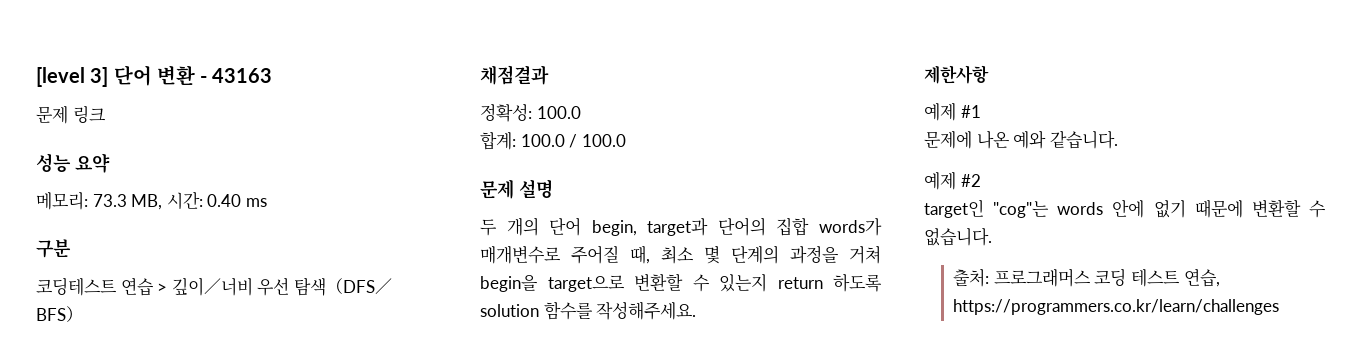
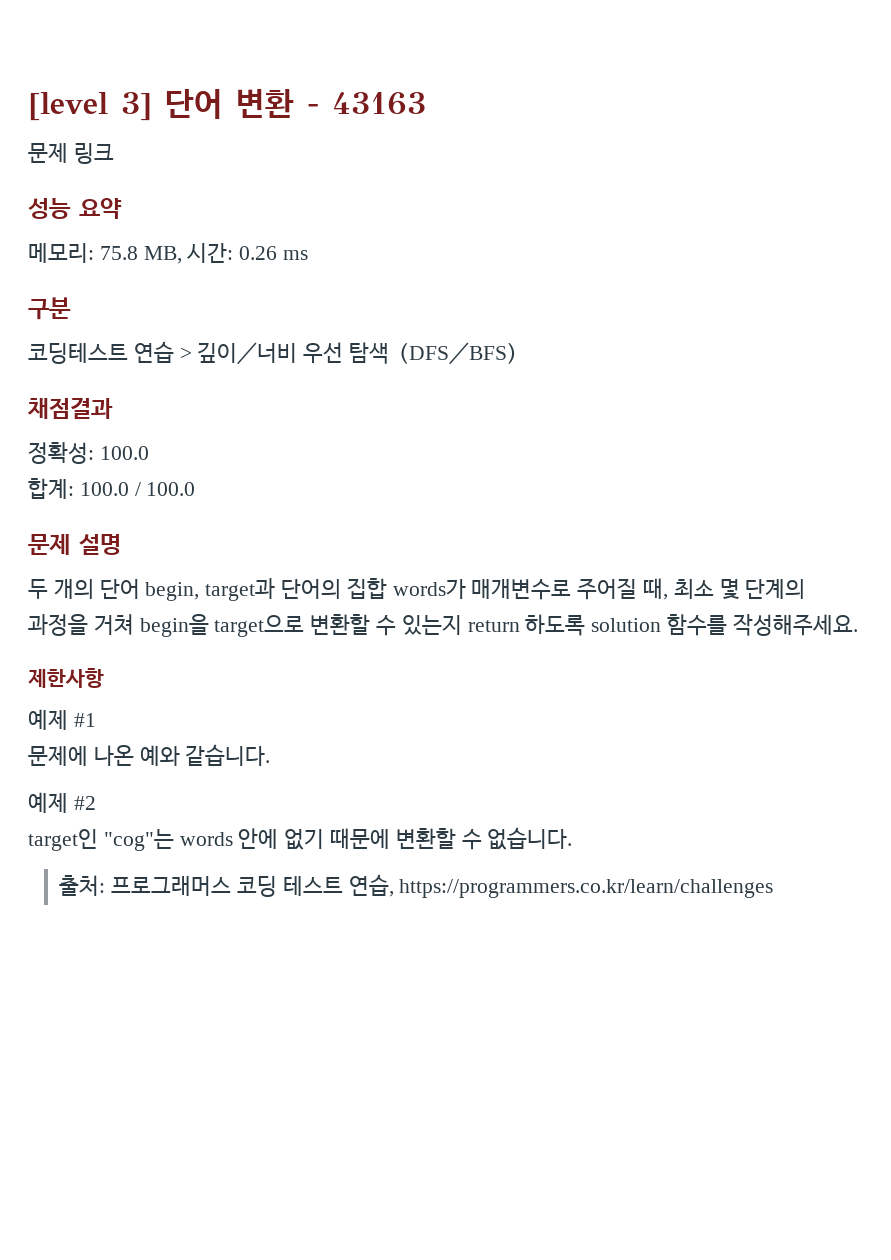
[92,194,127,207] 73.3 -> [99,246,138,260] 75.8
[207,194,242,207] 0.40 -> [239,246,278,260] 0.26

